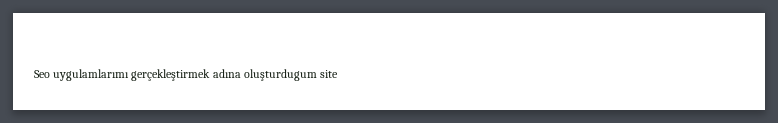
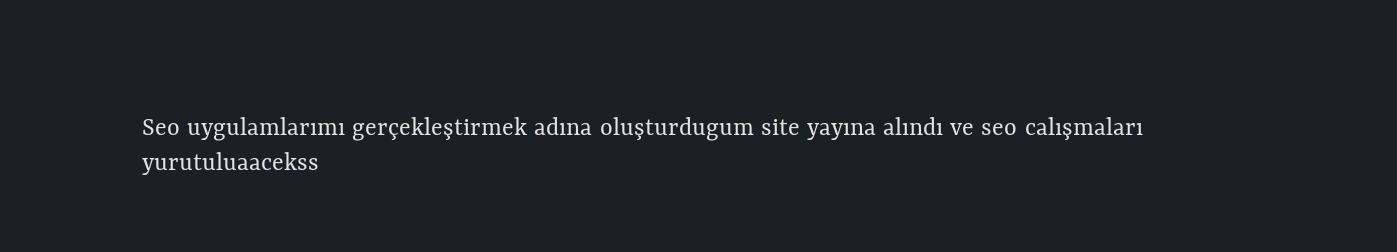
(339, 74) none -> [806,117,1143,140] [142,152,319,175] yayına alındı ve seo calışmaları yurutuluaacekss

